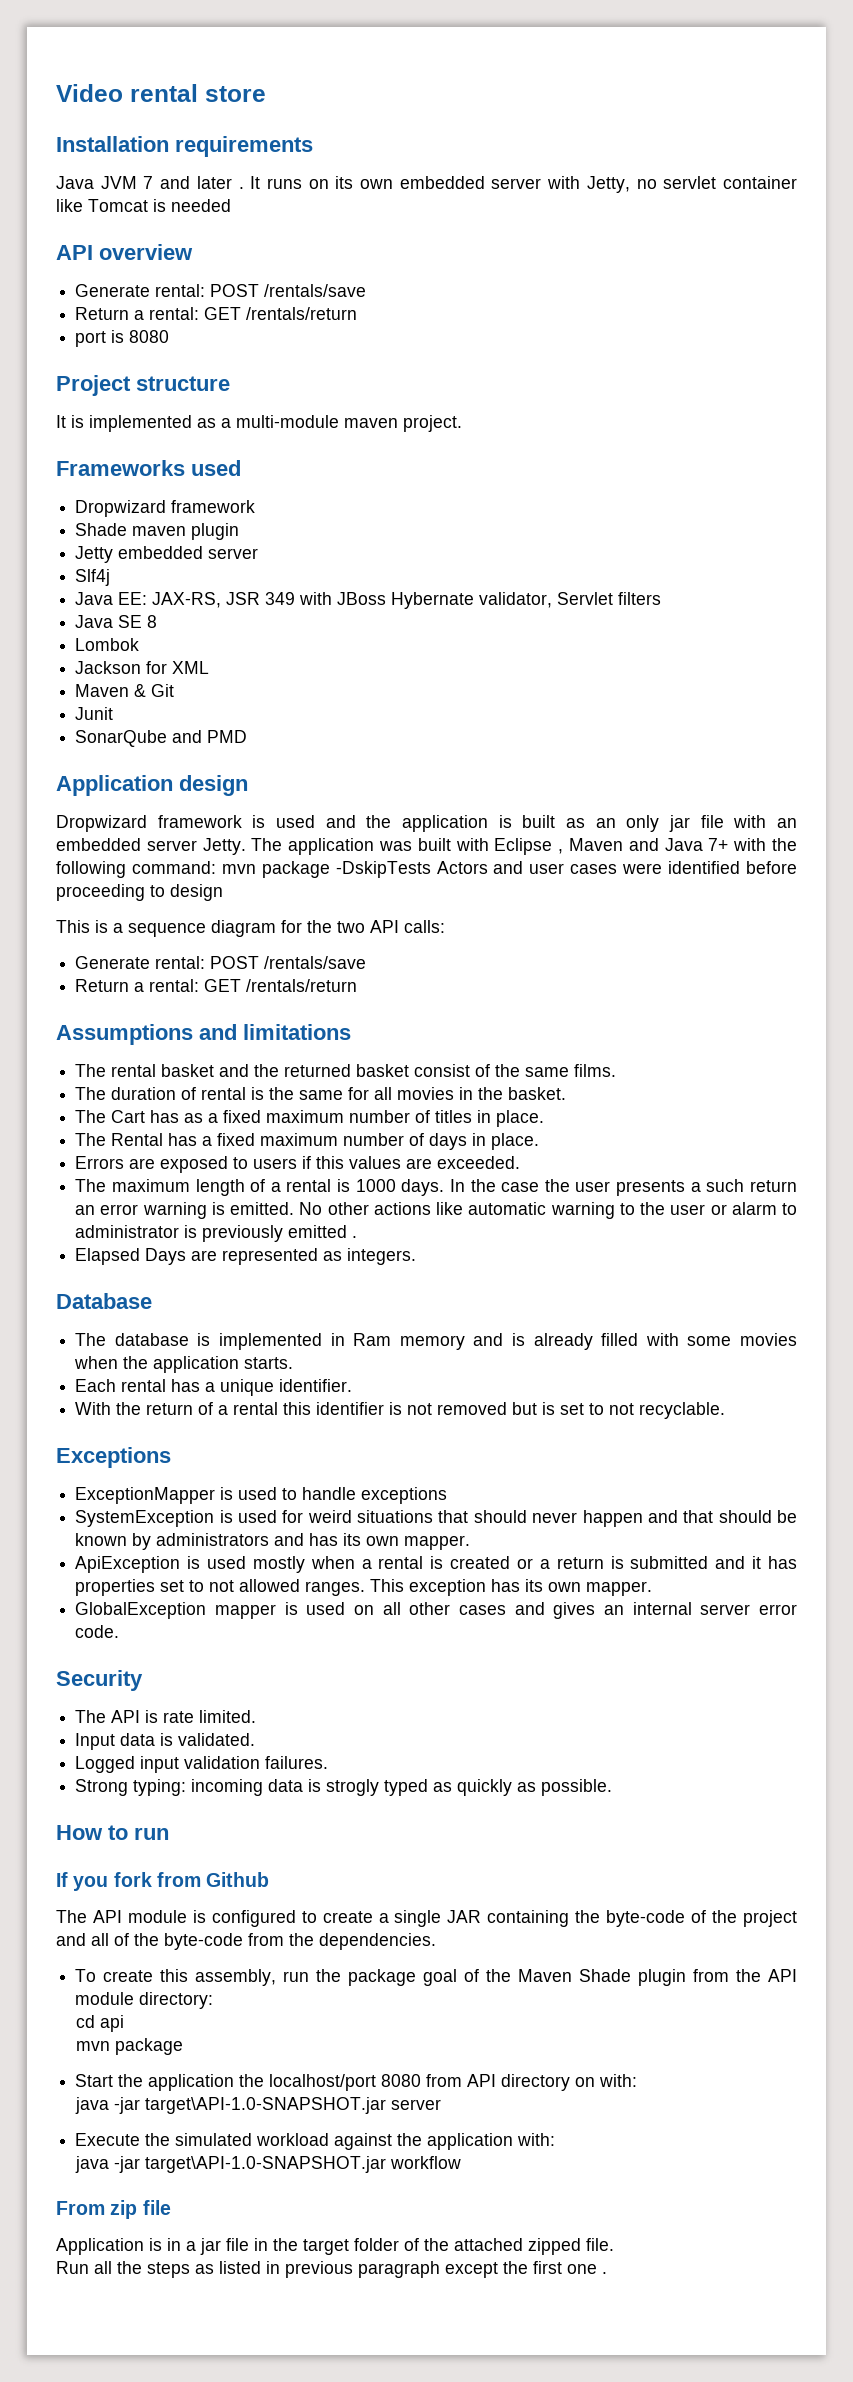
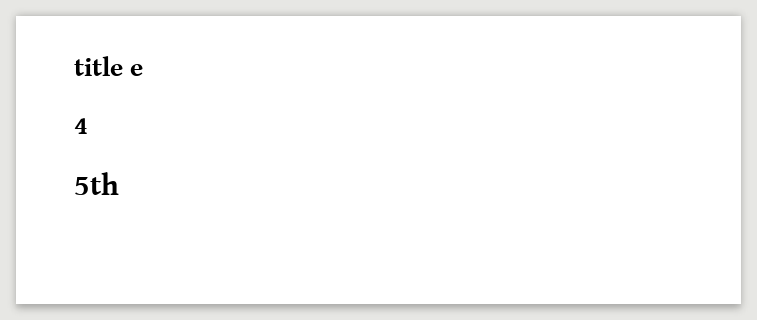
[56,84,266,102] [56,136,313,157] [56,176,798,193] [56,199,231,212] [56,244,193,260] [75,284,367,297] [75,307,358,320] [75,330,170,347] [56,375,230,396] [56,415,462,432] [56,460,241,476] [75,500,256,517] [75,523,240,540] [75,546,259,563] [75,569,111,586] [75,592,662,609] [75,615,158,628] [75,638,140,651] [75,661,210,674] [75,684,175,697] [75,707,114,720] [75,730,248,747] [56,775,248,796] [56,815,797,832] [56,838,797,855] [56,861,797,878] [56,884,223,901] [56,920,445,937] [75,956,367,969] [75,979,358,992] [56,1024,351,1045] [75,1064,617,1077] [75,1087,567,1100] [75,1110,545,1127] [75,1133,540,1150] [75,1156,521,1173] [75,1179,797,1196] [75,1202,797,1219] [75,1225,358,1242] [75,1248,417,1265] [56,1293,152,1309] [75,1333,797,1350] [74,1356,294,1373] [75,1379,353,1396] [75,1402,726,1419] [56,1447,171,1468] [75,1487,448,1504] [75,1510,798,1527] [75,1533,471,1550] [75,1556,797,1573] [75,1579,653,1596] [75,1602,797,1619] [75,1625,120,1638] [56,1670,143,1691] [75,1710,257,1723] [75,1733,256,1750] [75,1756,329,1773] [75,1779,613,1796] [56,1825,169,1840] [56,1872,270,1891] [56,1910,797,1927] [56,1933,436,1950] [75,1969,798,1986] [75,1992,214,2009] [75,2015,124,2032] [75,2038,183,2055] [75,2074,638,2091] [74,2097,441,2114] [75,2133,556,2150] [74,2156,461,2173] [56,2200,171,2219] [56,2238,614,2255] [56,2261,607,2278] Video rental store // Installation requirements // Java JVM 7 and later . It runs on its own embedded server with Jetty, no servlet container like Tomcat is needed // API overview // Generate rental: POST /rentals/save // Return a rental: GET /rentals/return // port is 8080 // Project structure // It is implemented as a multi-module maven project. // Frameworks used // Dropwizard framework // Shade maven plugin // Jetty embedded server // Slf4j // Java EE: JAX-RS, JSR 349 with JBoss Hybernate validator, Servlet filters // Java SE 8 // Lombok // Jackson for XML // Maven & Git // Junit // SonarQube and PMD // Application design // Dropwizard framework is used and the application is built as an only jar file with an embedded server Jetty. The application was built with Eclipse , Maven and Java 7+ with the following command: mvn package -DskipTests Actors and user cases were identified before proceeding to design // This is a sequence diagram for the two API calls: // Generate rental: POST /rentals/save // Return a rental: GET /rentals/return // Assumptions and limitations // The rental basket and the returned basket consist of the same films. // The duration of rental is the same for all movies in the basket. // The Cart has as a fixed maximum number of titles in place. // The Rental has a fixed maximum number of days in place. // Errors are exposed to users if this values are exceeded. // The maximum length of a rental is 1000 days. In the case the user presents a such return an error warning is emitted. No other actions like automatic warning to the user or alarm to administrator is previously emitted . // Elapsed Days are represented as integers. // Database // The database is implemented in Ram memory and is already filled with some movies when the application starts. // Each rental has a unique identifier. // With the return of a rental this identifier is not removed but is set to not recyclable. // Exceptions // ExceptionMapper is used to handle exceptions // SystemException is used for weird situations that should never happen and that should be known by administrators and has its own mapper. // ApiException is used mostly when a rental is created or a return is submitted and it has properties set to not allowed ranges. This exception has its own mapper. // GlobalException mapper is used on all other cases and gives an internal server error code. // Security // The API is rate limited. // Input data is validated. // Logged input validation failures. // Strong typing: incoming data is strogly typed as quickly as possible. // How to run // If you fork from Github // The API module is configured to create a single JAR containing the byte-code of the project and all of the byte-code from the dependencies. // To create this assembly, run the package goal of the Maven Shade plugin from the API module directory: // cd api // mvn package // Start the application the localhost/port 8080 from API directory on with: // java -jar target\API-1.0-SNAPSHOT.jar server // Execute the simulated workload against the application with: // java -jar target\API-1.0-SNAPSHOT.jar workflow // From zip file // Application is in a jar file in the target folder of the attached zipped file. // Run all the steps as listed in previous paragraph except the first one . -> [74,56,144,76] [74,118,88,134] [74,172,119,195] title e // 4 // 5th

